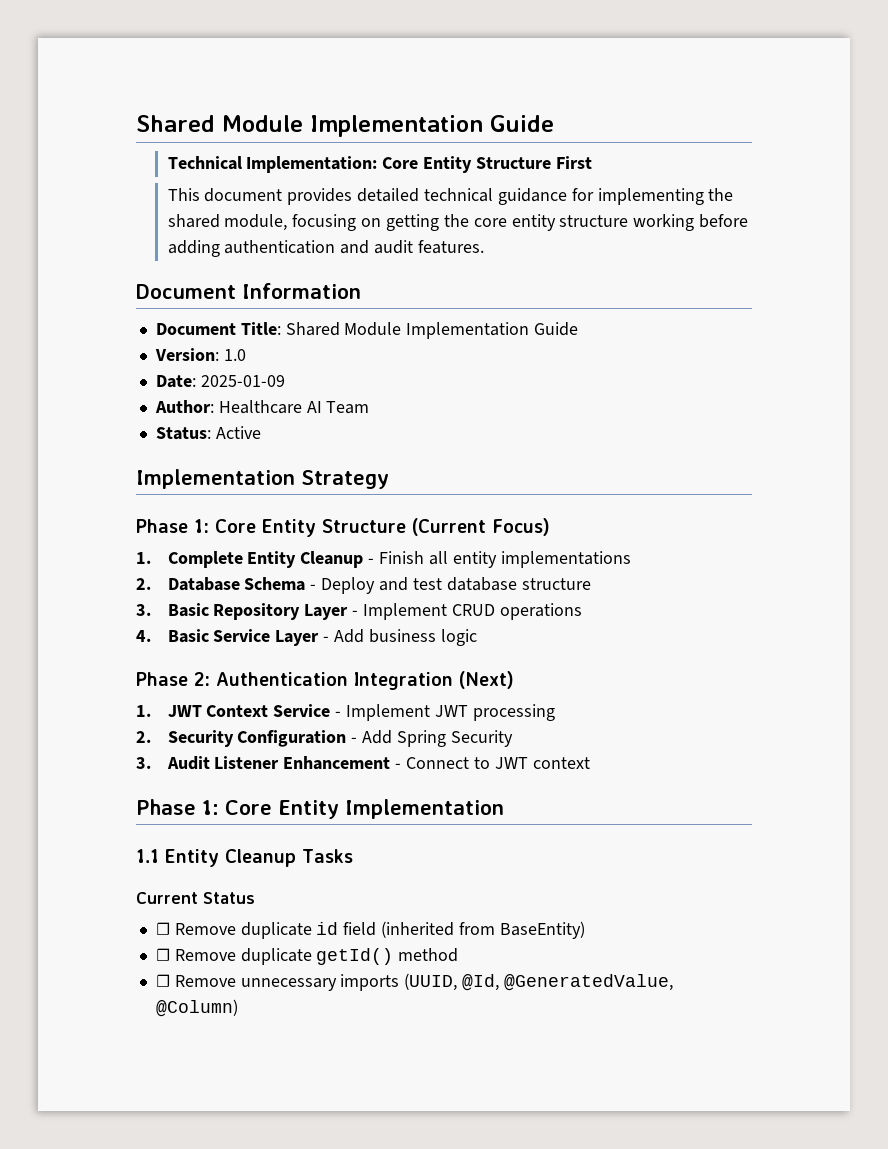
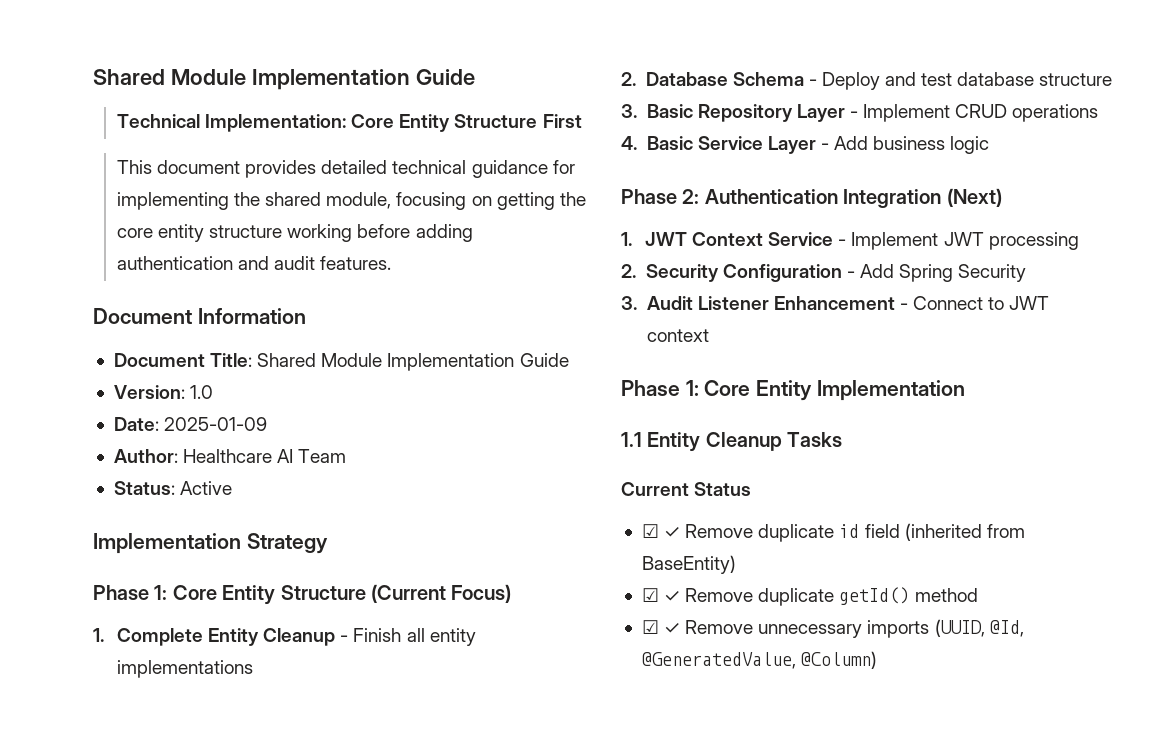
[155,922,170,935] ☐ -> [641,524,681,538] ☑ ✓
[155,948,170,961] ☐ -> [641,588,681,602] ☑ ✓
[155,974,170,987] ☐ -> [641,620,681,634] ☑ ✓

